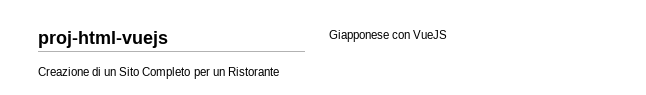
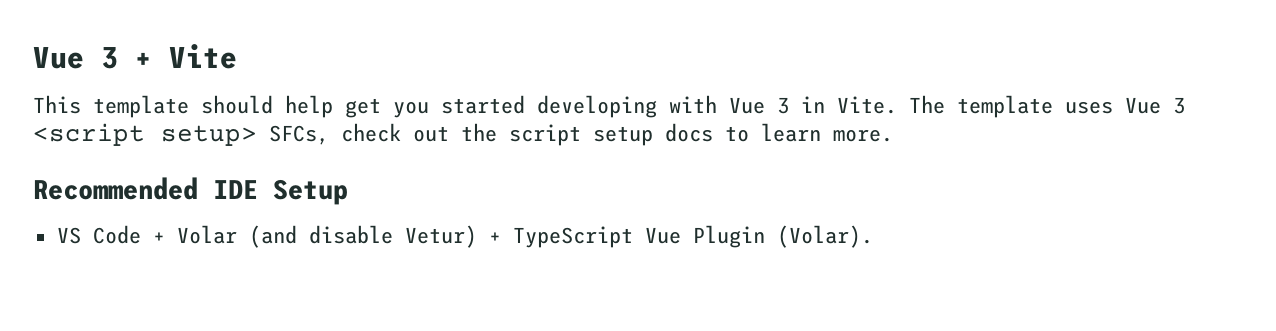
[38,31,168,48] [38,67,279,79] [329,30,448,42] proj-html-vuejs // Creazione di un Sito Completo per un Ristorante Giapponese con VueJS -> [33,44,237,69] [33,95,1185,118] [33,123,893,146] [33,177,348,205] [56,225,873,248] Vue 3 + Vite // This template should help get you started developing with Vue 3 in Vite. The template uses Vue 3 <script setup> SFCs, check out the script setup docs to learn more. // Recommended IDE Setup // VS Code + Volar (and disable Vetur) + TypeScript Vue Plugin (Volar).

